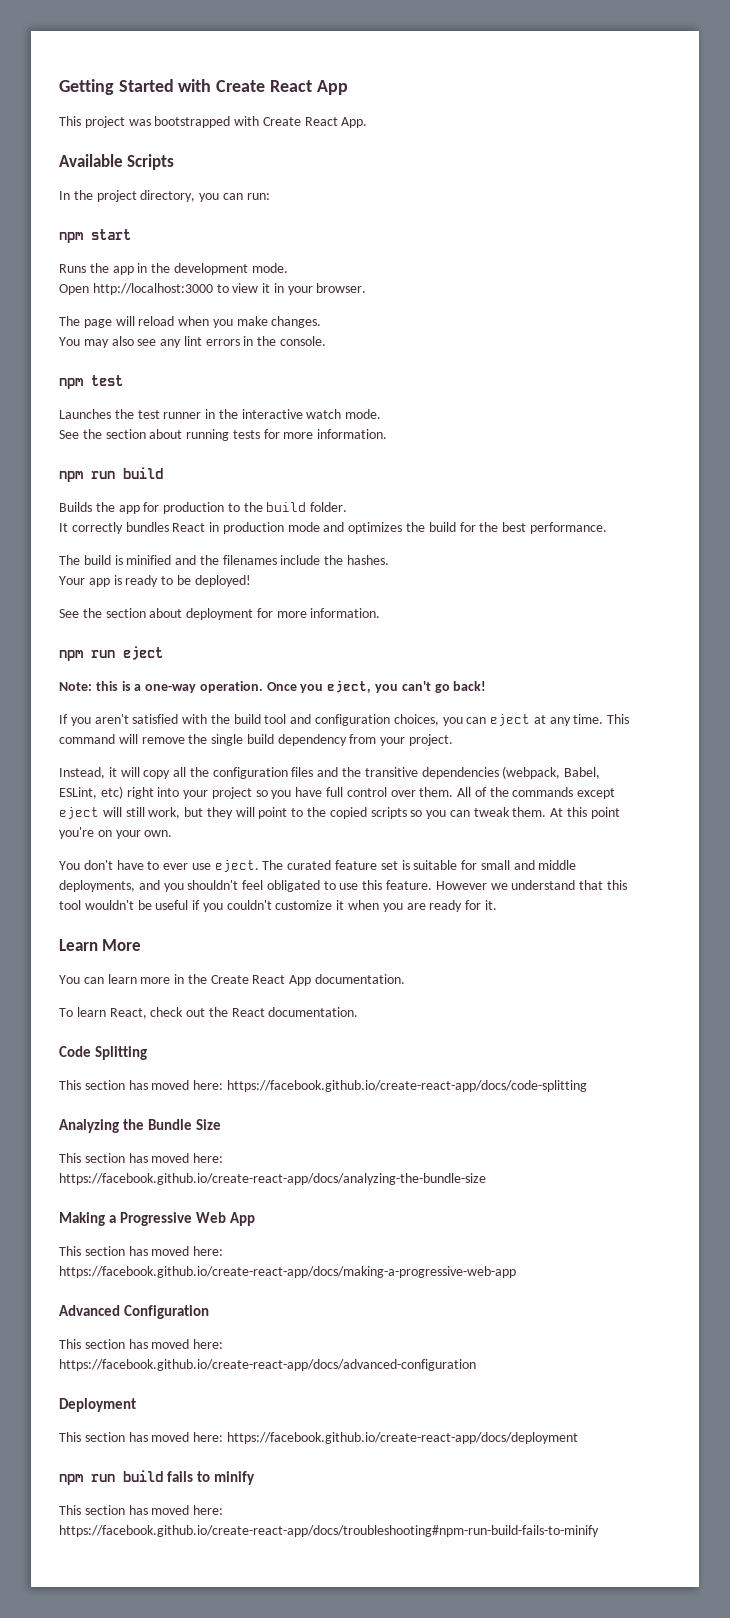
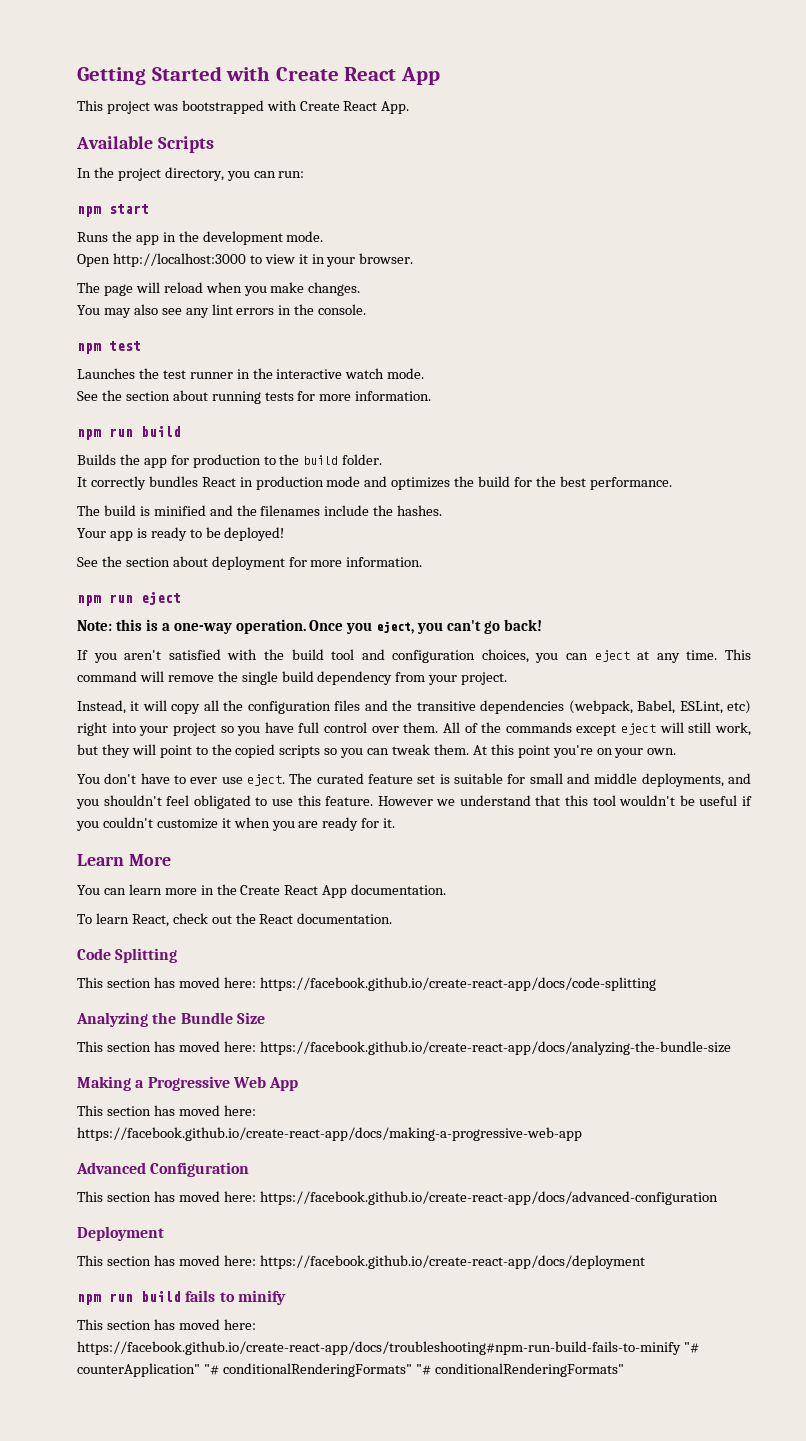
(599, 1531) none -> [683,1342,699,1353] [77,1363,624,1377] "# counterApplication" "# conditionalRenderingFormats" "# conditionalRenderingFormats"

